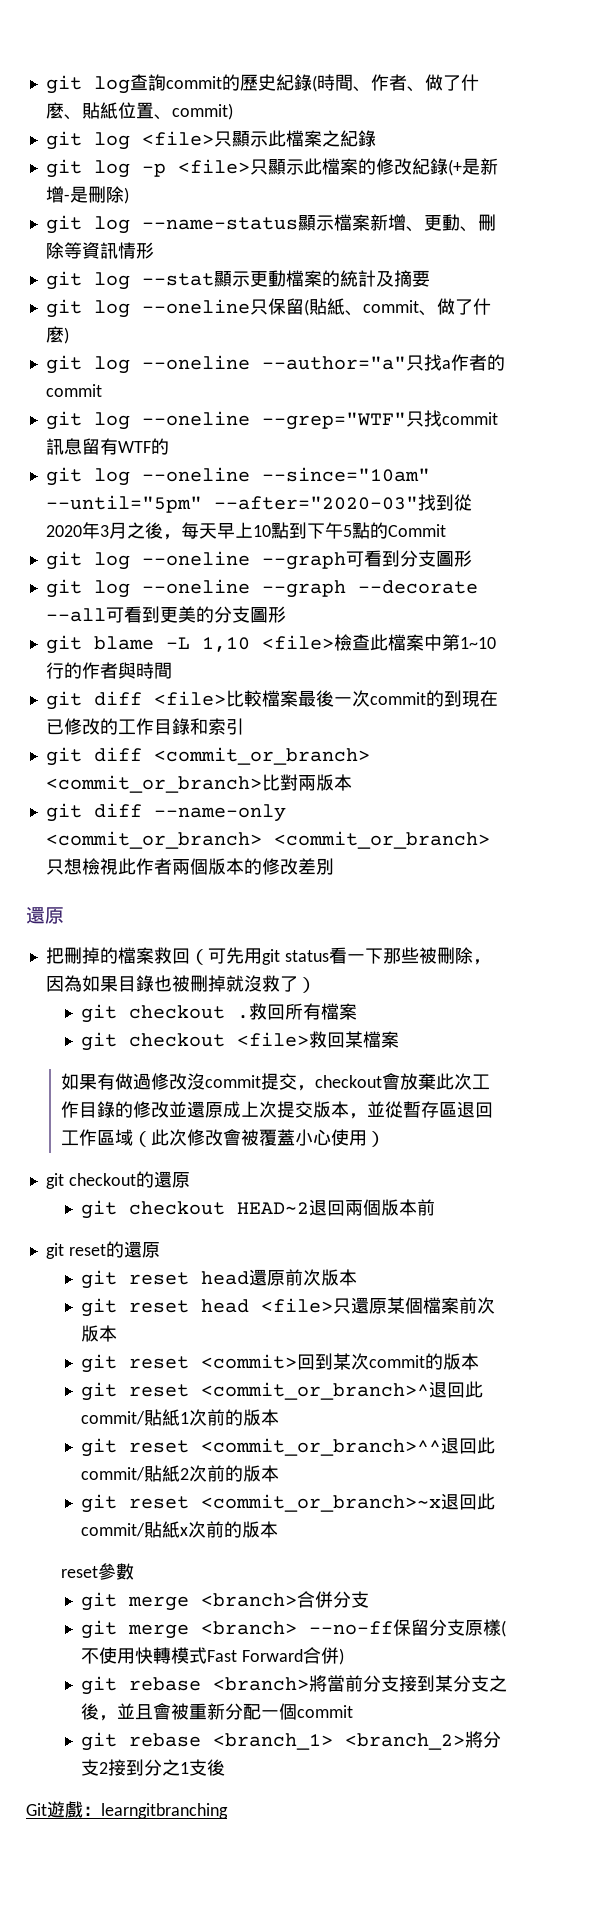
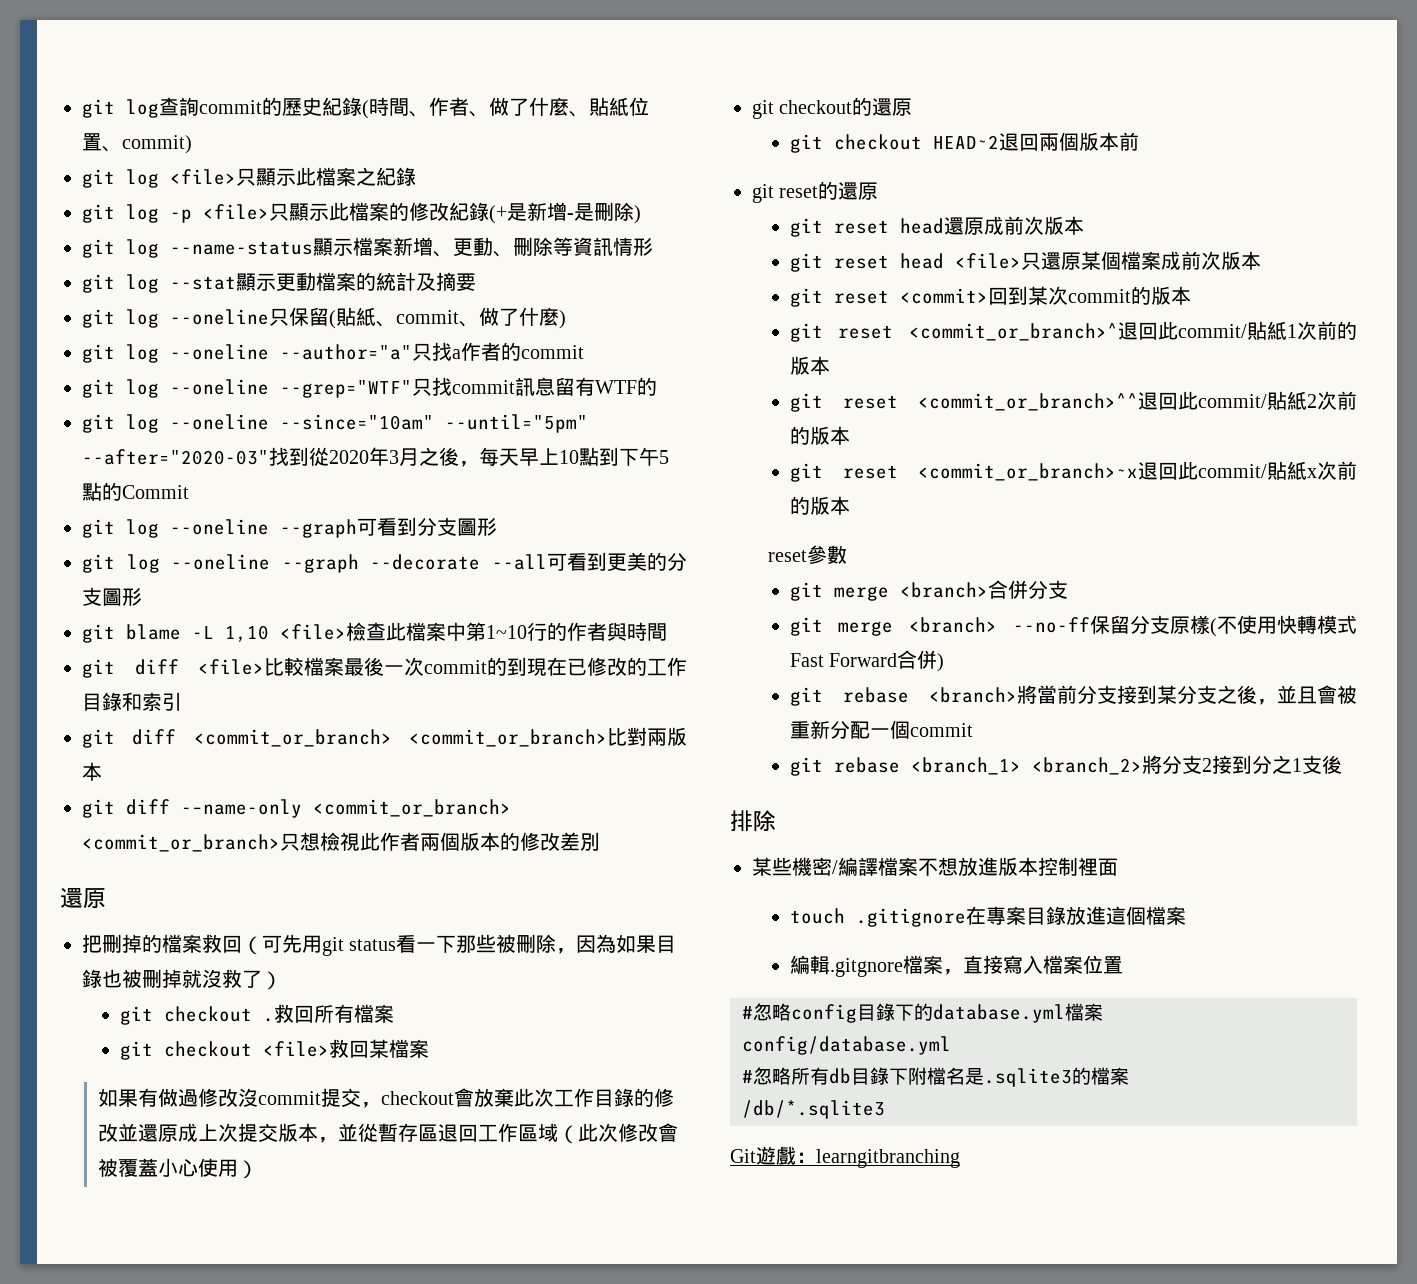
(285, 1278) none -> [983,216,1004,235] 成
(459, 1305) none -> [1160,251,1181,270] 成
(225, 1767) none -> [730,810,776,832] [752,857,1118,876] [789,906,1186,927] [789,955,1123,977] [742,1003,1103,1023] [742,1036,951,1055] [742,1067,1129,1087] [742,1100,885,1119] // 排除 // 某些機密/編譯檔案不想放進版本控制裡面 // touch .gitignore在專案目錄放進這個檔案 // 編輯.gitgnore檔案，直接寫入檔案位置 // #忽略config目錄下的database.yml檔案 // config/database.yml // #忽略所有db目錄下附檔名是.sqlite3的檔案 // /db/*.sqlite3

